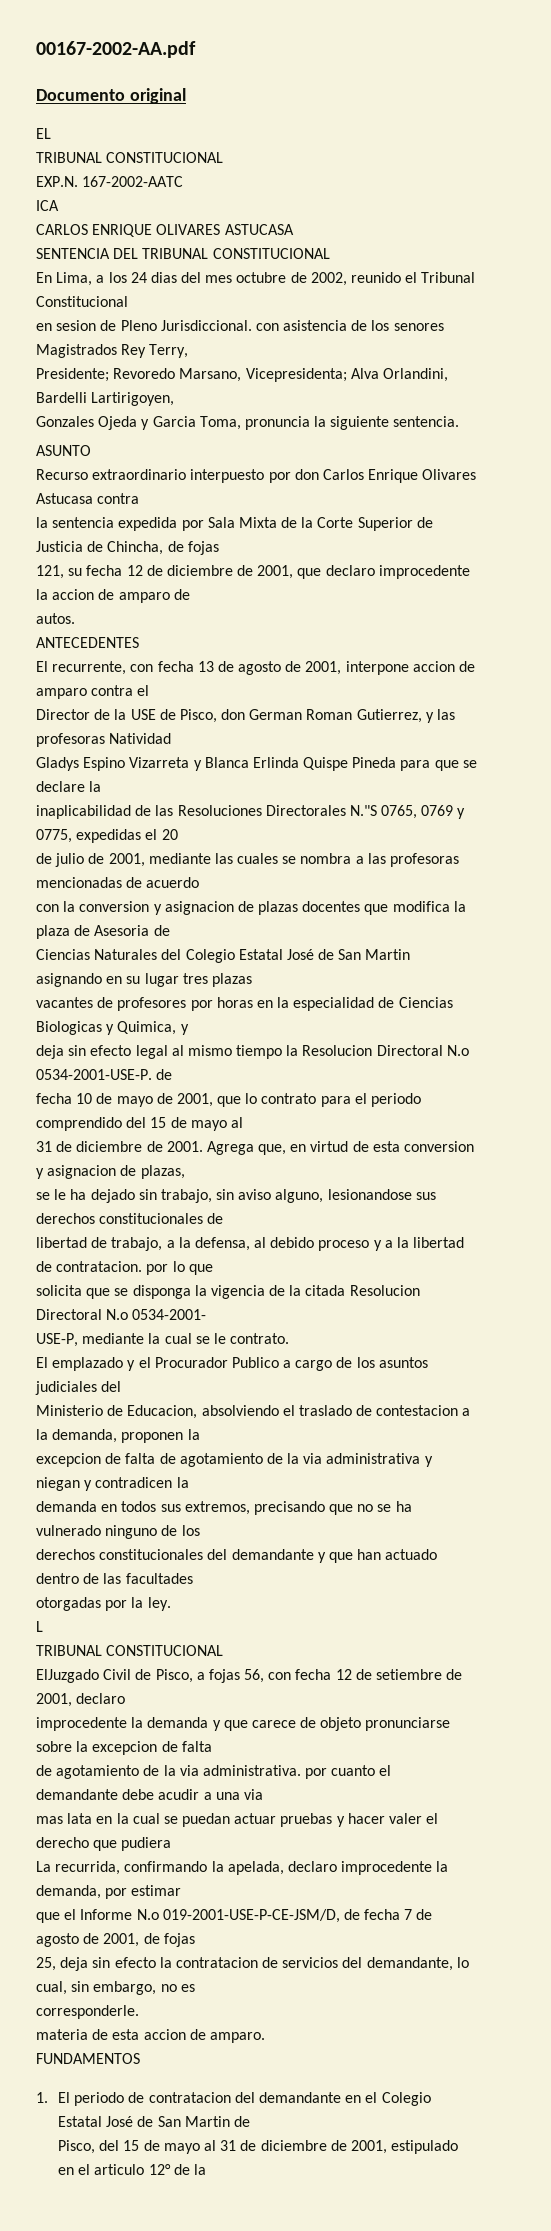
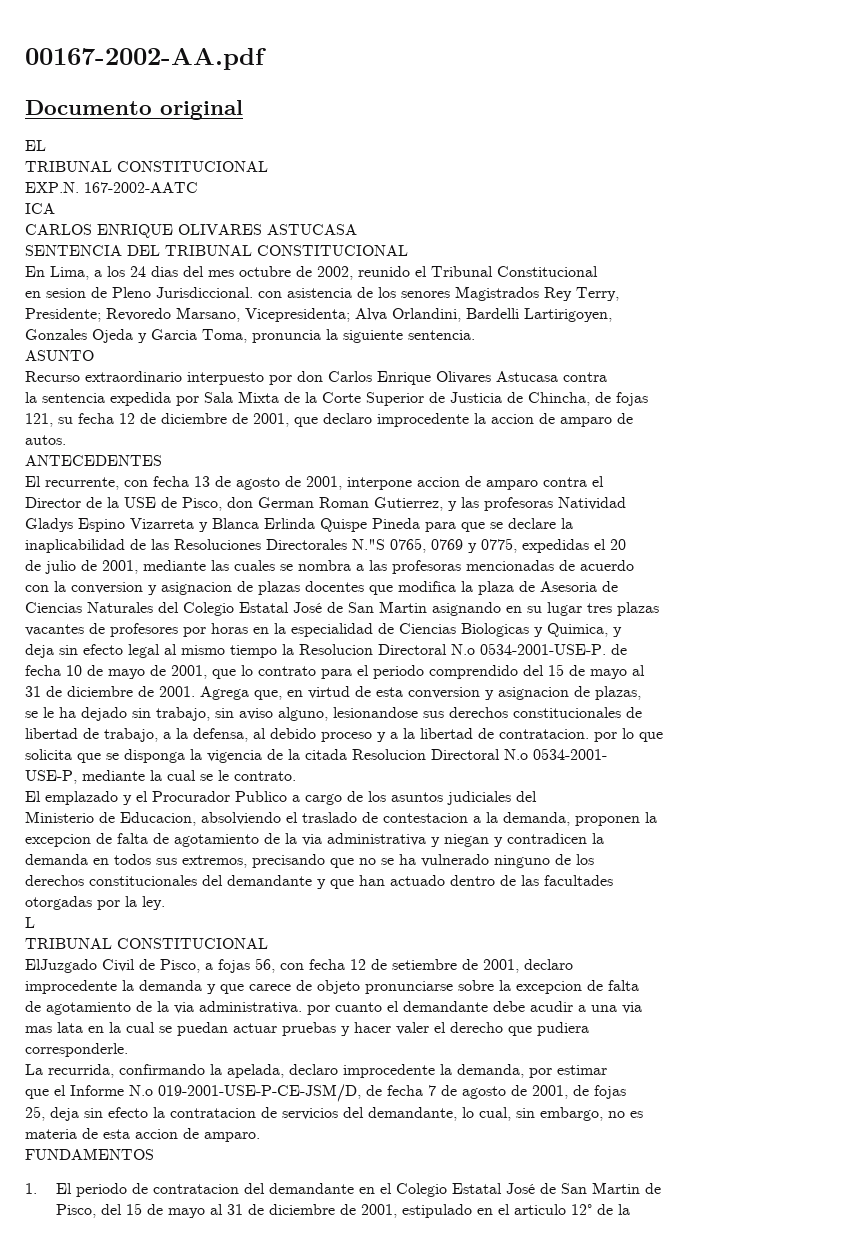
(172, 1844) none -> [25,1043,128,1057] // corresponderle.
[36,2005,139,2019] // corresponderle. -> (643, 1114) none

